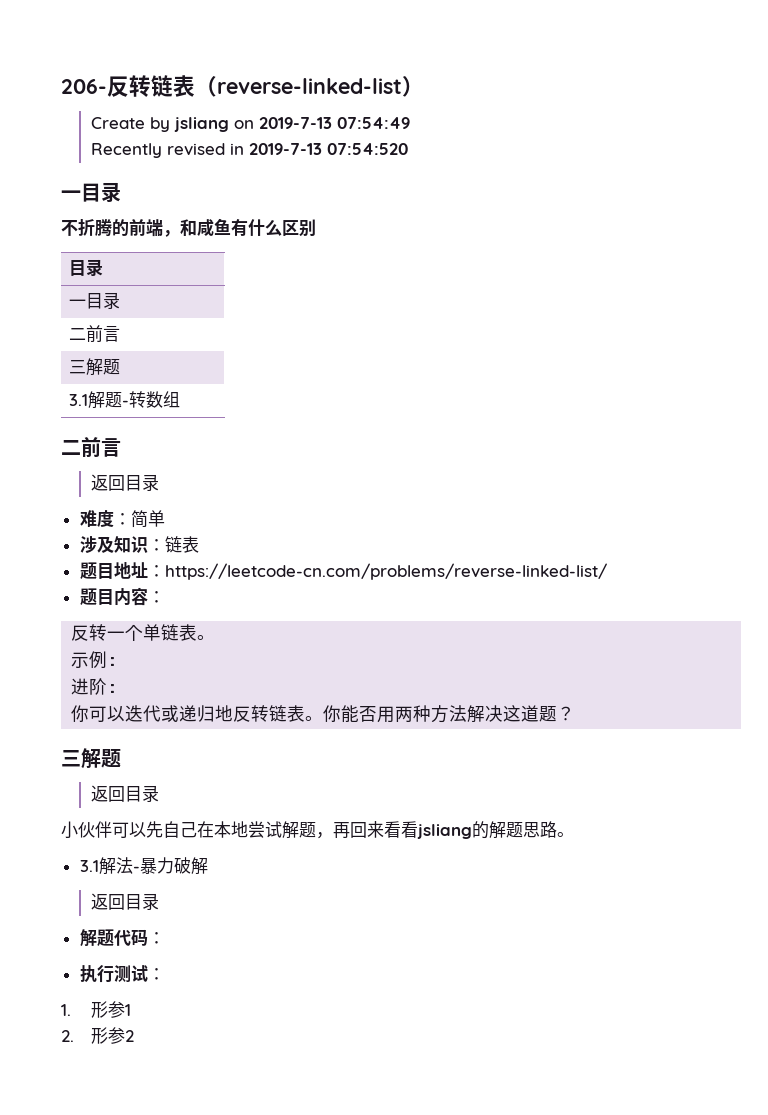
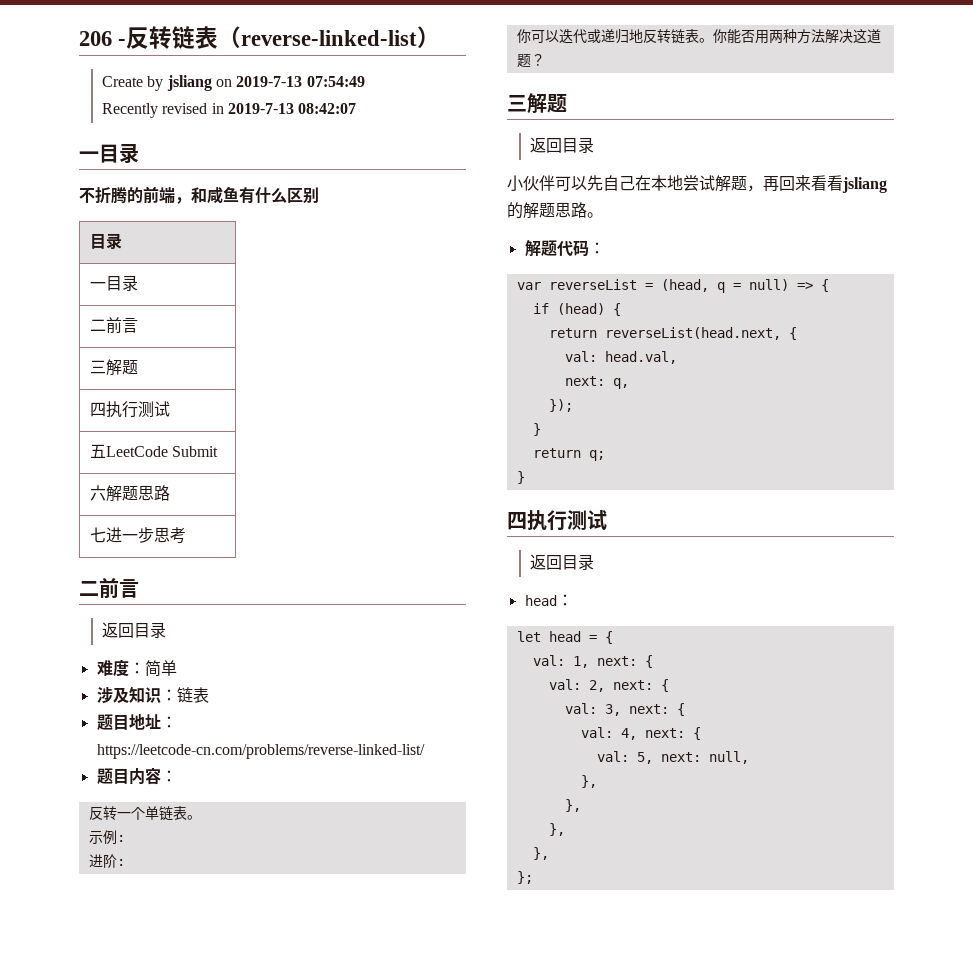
[61,79,107,94] 206- -> [79,31,127,46] 206 -
[326,143,408,155] 07:54:520 -> [298,103,357,114] 08:42:07
[68,391,180,409] 3.1解题-转数组 -> [89,401,170,418] [89,444,218,458] [89,485,170,502] [89,527,186,544] 四执行测试 // 五LeetCode Submit // 六解题思路 // 七进一步思考
[79,857,208,875] [90,893,159,910] [79,929,165,947] [79,965,165,983] [61,1001,131,1018] [61,1027,134,1044] 3.1解法-暴力破解 // 返回目录 // 解题代码： // 执行测试： // 1.形参1 // 2.形参2 -> [524,240,605,257] [516,279,829,293] [532,303,621,316] [548,327,797,340] [564,351,677,364] [564,376,629,389] [548,399,573,412] [532,423,541,436] [532,448,605,461] [516,471,525,484] [507,510,607,531] [529,554,594,570] [524,594,573,606] [516,631,613,644] [532,655,653,668] [548,679,669,692] [564,703,685,716] [580,727,701,740] [596,751,749,764] [580,775,597,788] [564,799,581,812] [548,823,565,836] [532,847,549,860] [516,871,533,884] 解题代码： // var reverseList = (head, q = null) => { // if (head) { // return reverseList(head.next, { // val: head.val, // next: q, // }); // } // return q; // } // 四执行测试 // 返回目录 // head： // let head = { // val: 1, next: { // val: 2, next: { // val: 3, next: { // val: 4, next: { // val: 5, next: null, // }, // }, // }, // }, // };

